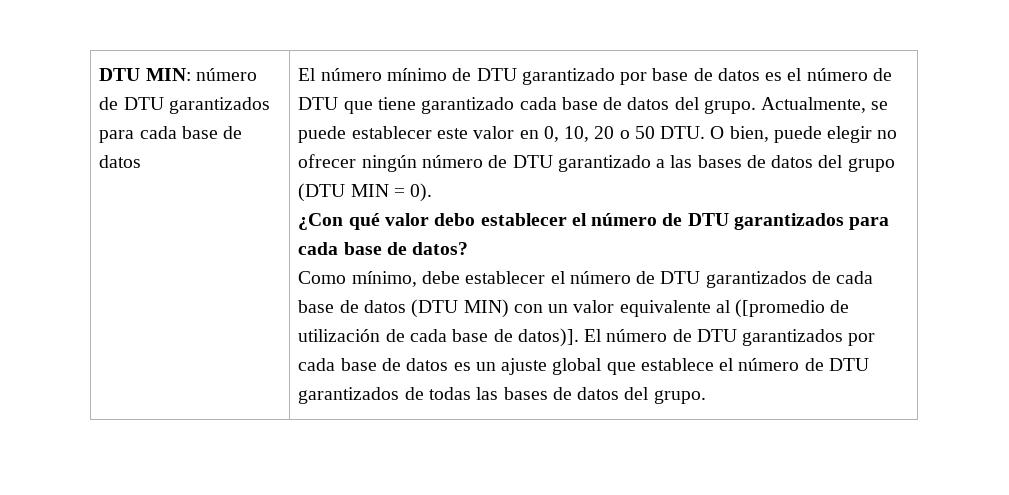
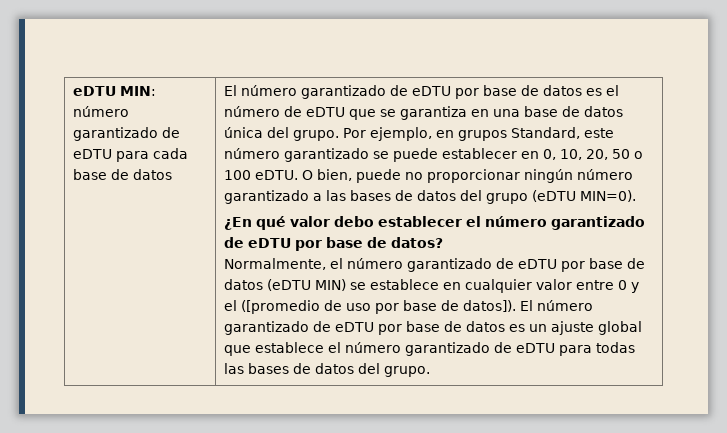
[99,68,141,81] DTU -> [72,86,116,96] eDTU
[99,97,270,114] de DTU garantizados -> [72,127,180,141] [72,149,112,159] garantizado de eDTU
[386,68,615,85] mínimo de DTU garantizado -> [300,85,451,99] garantizado de eDTU
[298,97,867,114] DTU que tiene garantizado cada base de datos del grupo. Actualmente, -> [305,106,623,120] [223,127,614,141] [223,148,369,162] eDTU que se garantiza en una base de datos única del grupo. Por ejemplo, en grupos Standard, este número garantizado
[436,126,515,139] este valor -> (517, 153) none
[594,126,898,143] [298,154,553,172] 20 o 50 DTU. O bien, puede elegir no ofrecer ningún número de DTU -> [585,149,643,160] [223,169,633,183] 20, 50 o 100 eDTU. O bien, puede no proporcionar ningún número
[298,183,433,202] [298,213,344,230] (DTU MIN = 0). // ¿Con -> [531,190,636,202] [223,217,252,230] (eDTU MIN=0). // ¿En
[662,213,890,230] [298,242,469,255] [298,271,874,288] [298,299,850,318] [298,328,876,347] [298,358,336,371] de DTU garantizados para cada base de datos? // Como mínimo, debe establecer el número de DTU garantizados de cada base de datos (DTU MIN) con un valor equivalente al ([promedio de utilización de cada base de datos)]. El número de DTU garantizados por cada -> [550,216,645,230] [223,237,443,251] [223,258,645,272] [223,279,639,293] [223,300,593,314] [223,321,402,335] garantizado de eDTU por base de datos? // Normalmente, el número garantizado de eDTU por base de datos (eDTU MIN) se establece en cualquier valor entre 0 y el ([promedio de uso por base de datos]). El número garantizado de eDTU por
[804,358,869,371] [298,387,424,404] de DTU garantizados de -> [404,342,592,356] garantizado de eDTU para

